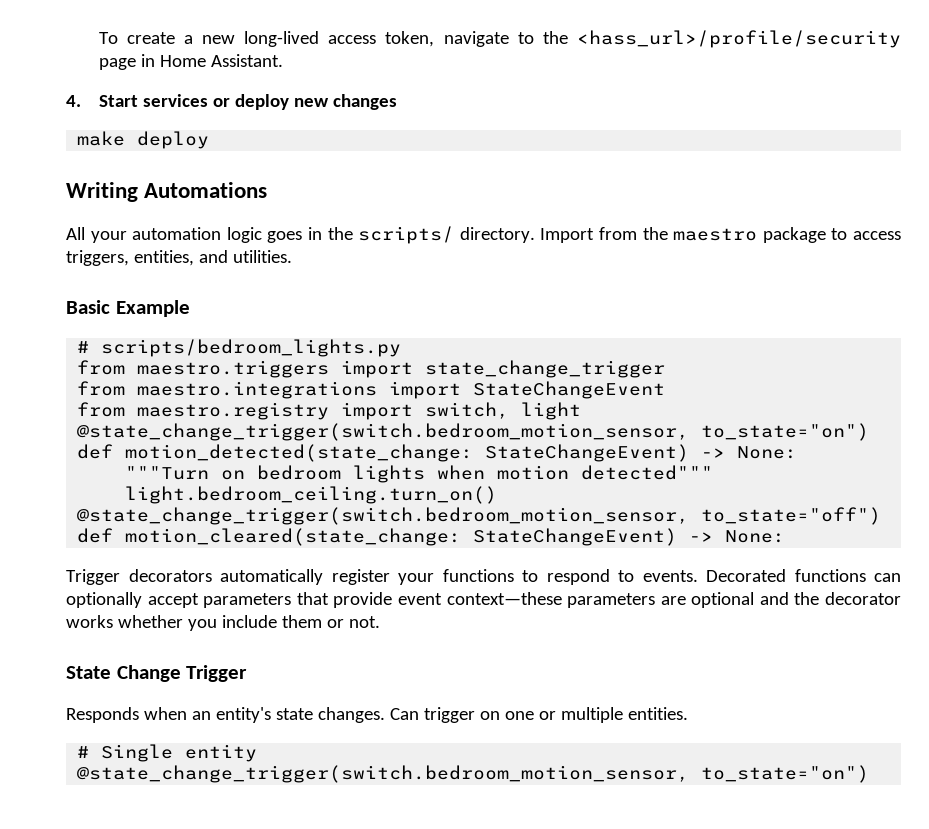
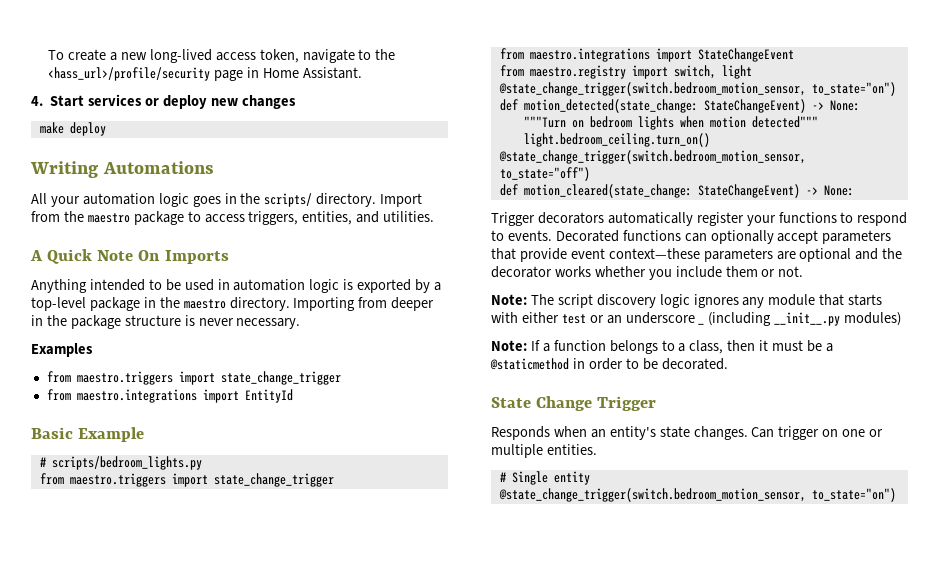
(292, 256) none -> [30,249,229,264] [31,279,442,293] [31,297,435,311] [31,315,301,329] [31,343,93,357] [46,371,341,385] [46,389,293,403] // A Quick Note On Imports // Anything intended to be used in automation logic is exported by a top-level package in the maestro directory. Importing from deeper in the package structure is never necessary. // Examples // from maestro.triggers import state_change_trigger // from maestro.integrations import EntityId
(380, 622) none -> [491,294,883,308] [491,312,902,326] [491,340,833,354] [490,358,728,370] // Note: The script discovery logic ignores any module that starts with either test or an underscore _ (including __init__.py modules) // Note: If a function belongs to a class, then it must be a @staticmethod in order to be decorated.

